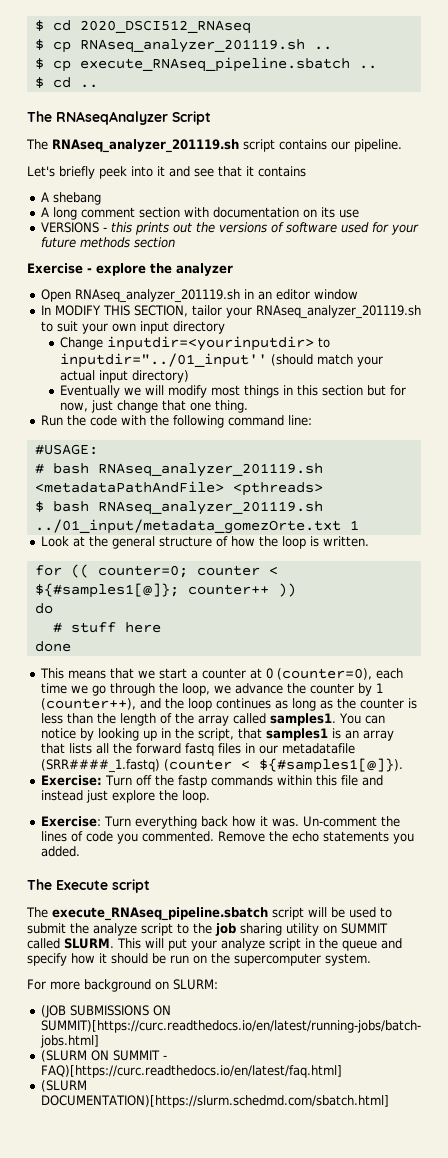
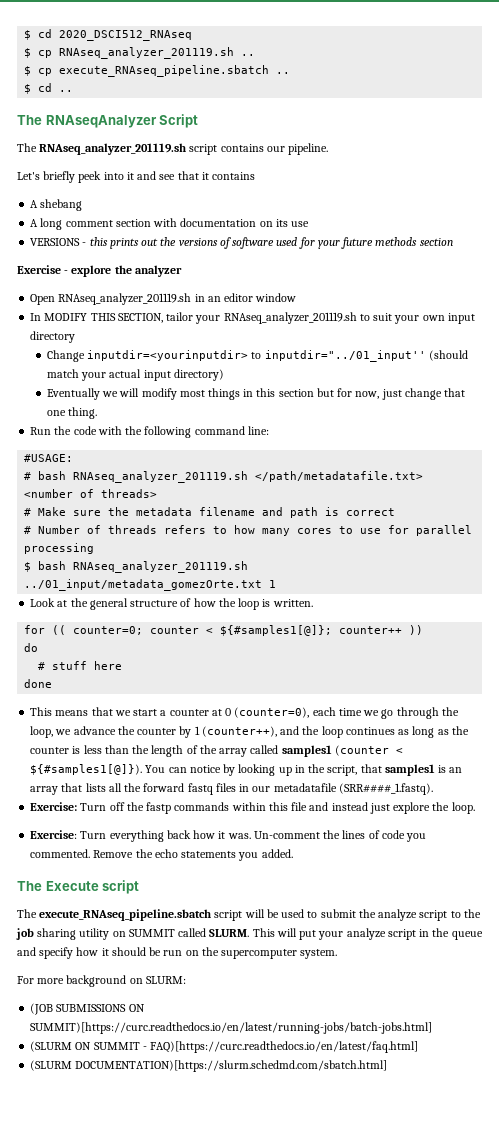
[34,481,323,496] <metadataPathAndFile> <pthreads> -> [255,471,424,482] [24,489,158,498] [24,507,396,518] [24,525,473,536] [24,543,95,554] </path/metadatafile.txt> <number of threads> // # Make sure the metadata filename and path is correct // # Number of threads refers to how many cores to use for parallel processing
[269,713,336,726] samples1. -> [281,745,403,757] [30,764,143,775] samples1 (counter < ${#samples1[@]}).
[40,758,403,773] (SRR####_1.fastq) (counter < ${#samples1[@]}). -> [338,783,433,795] (SRR####_1.fastq).

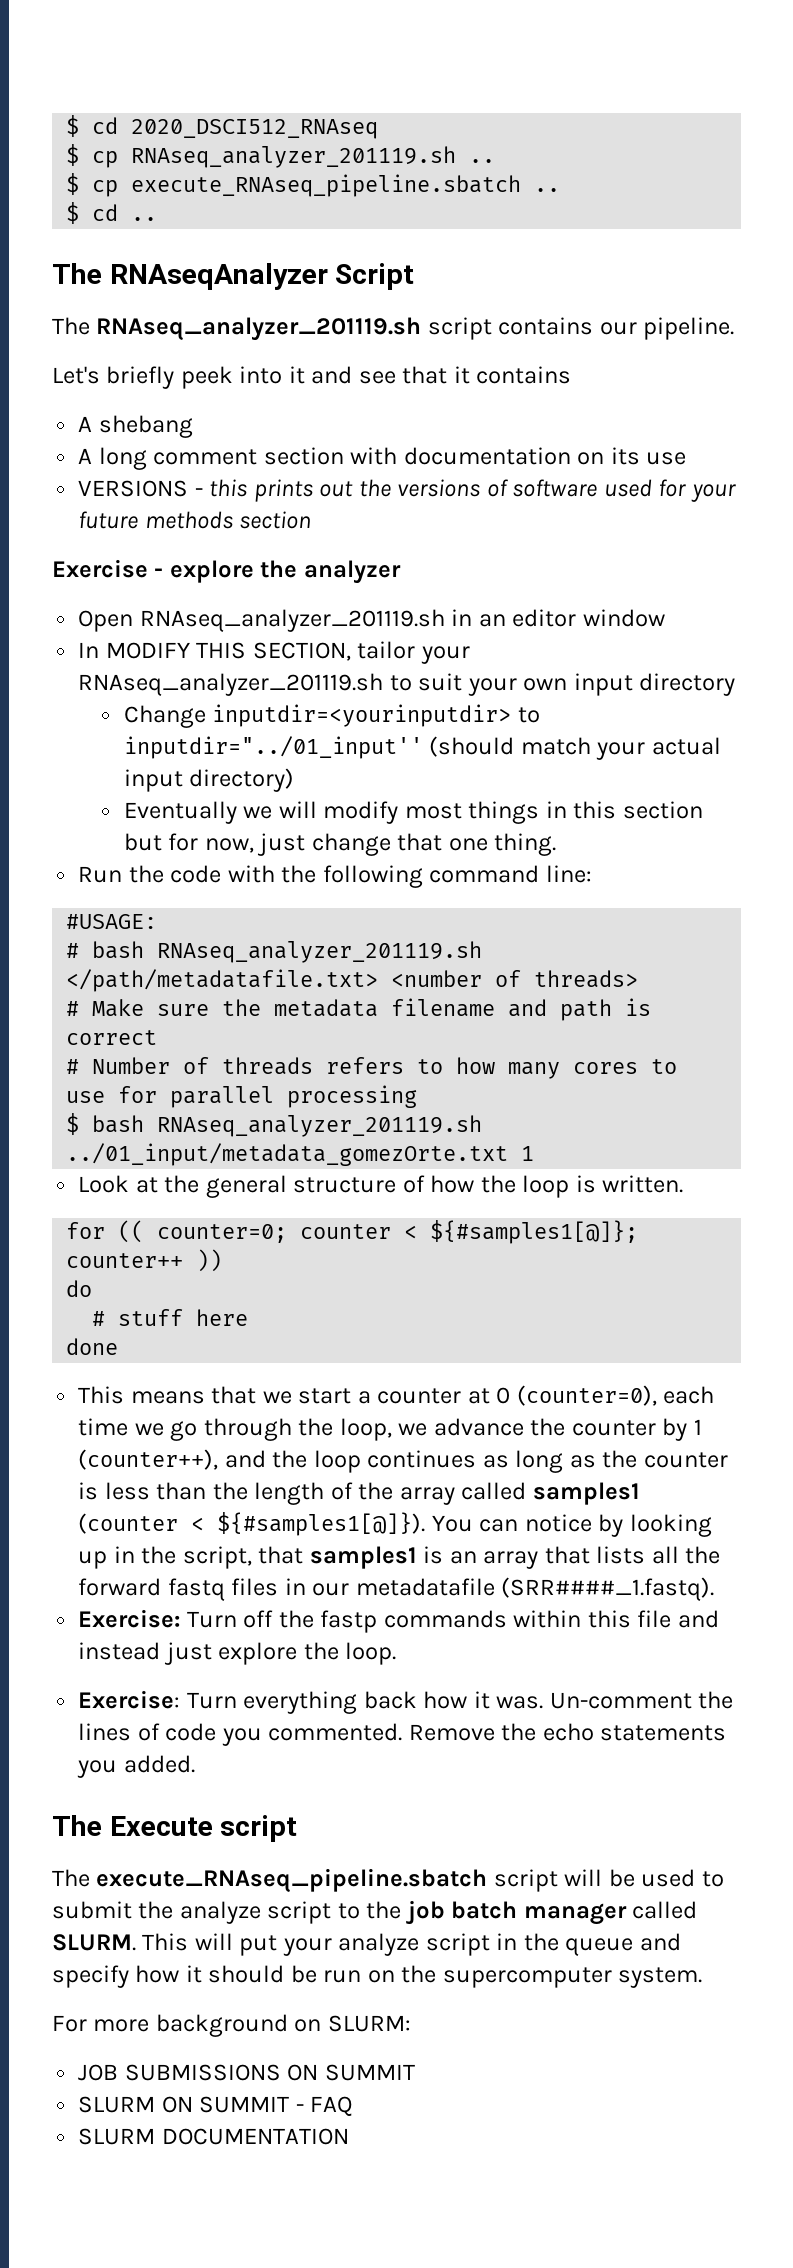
[37,928,175,940] sharing utility on SUMMIT -> [451,1901,627,1925] batch manager
[30,1003,54,1015] (JOB -> [78,2064,119,2081] JOB
[30,1022,433,1034] [30,1041,73,1052] SUMMIT)[https://curc.readthedocs.io/en/latest/running-jobs/batch-jobs.html] // (SLURM -> [324,2064,415,2081] [78,2096,156,2113] SUMMIT // SLURM
[150,1041,419,1053] [30,1060,388,1072] FAQ)[https://curc.readthedocs.io/en/latest/faq.html] // (SLURM DOCUMENTATION)[https://slurm.schedmd.com/sbatch.html] -> [310,2096,354,2117] [78,2128,349,2145] FAQ // SLURM DOCUMENTATION

